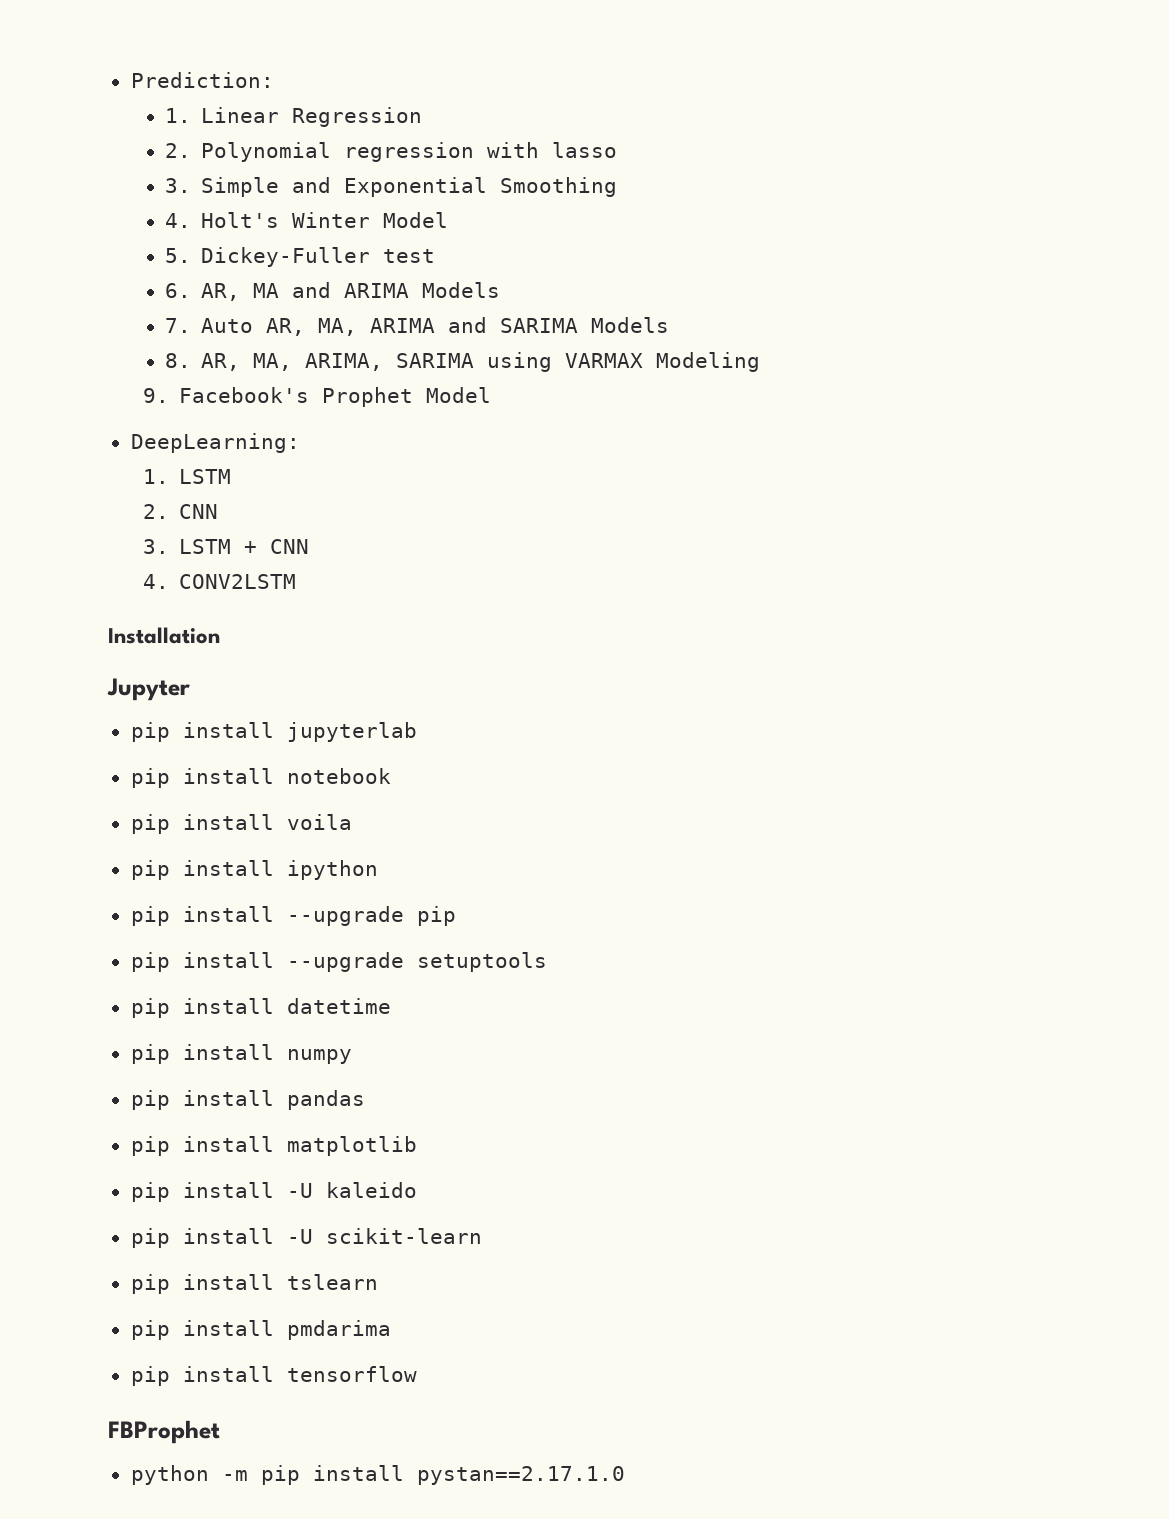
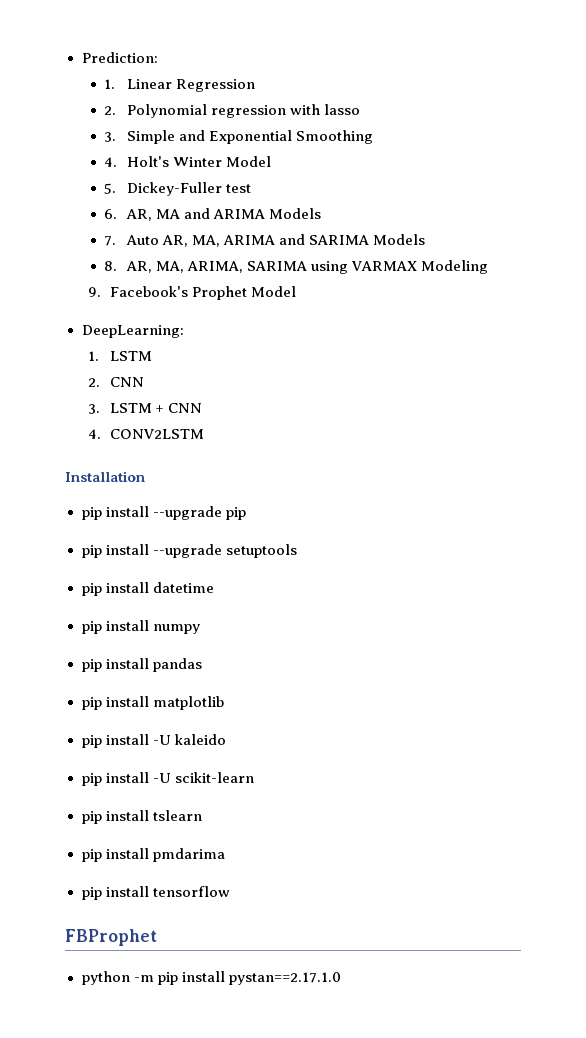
[107,678,190,701] [130,722,417,742] [130,768,391,788] [130,814,352,834] [130,860,378,880] // Jupyter // pip install jupyterlab // pip install notebook // pip install voila // pip install ipython -> (145, 476) none

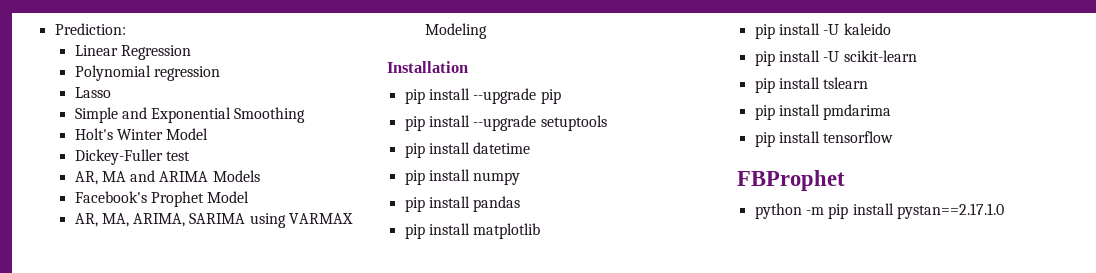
[104,79,116,89] 1. -> (126, 29) none
[104,106,117,115] 2. -> (191, 52) none
[289,104,360,115] [104,132,117,142] with lasso // 3. -> [74,87,111,98] // Lasso //
[104,157,118,167] 4. -> (306, 115) none
[104,183,117,194] 5. -> (209, 134) none
[104,209,118,219] 6. -> (190, 156) none
[104,234,425,247] [104,261,118,271] 7. Auto AR, MA, ARIMA and SARIMA Models // 8. -> [74,191,250,207] Facebook's Prophet Model //
[87,286,297,300] [81,325,184,338] [87,351,153,361] [87,377,145,387] [87,403,203,414] [87,429,205,439] // 9. Facebook's Prophet Model // DeepLearning: // 1. LSTM // 2. CNN // 3. LSTM + CNN // 4. CONV2LSTM -> (487, 31) none

